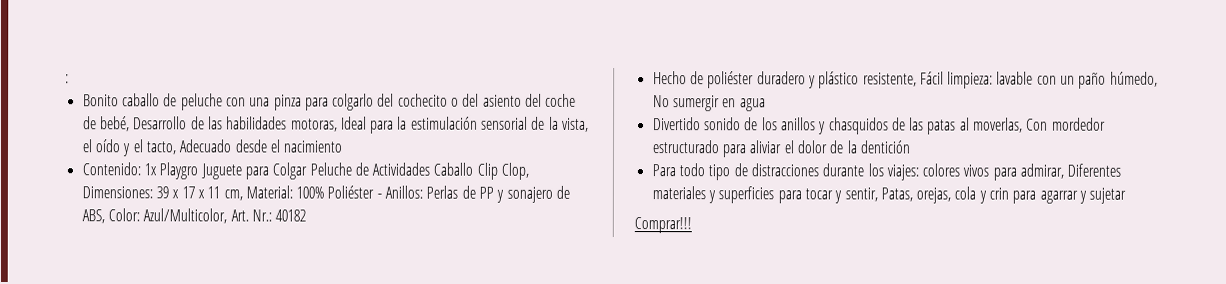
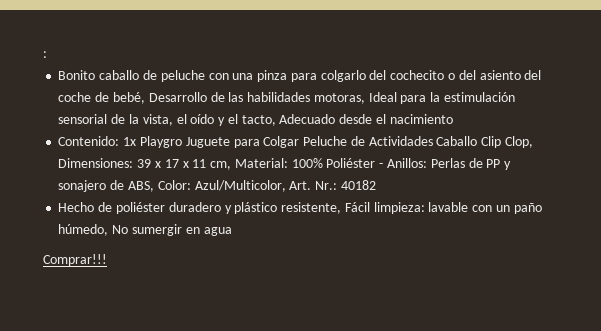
[652,117,1106,135] [651,140,911,158] [651,163,1122,181] [651,186,1127,204] // Divertido sonido de los anillos y chasquidos de las patas al moverlas, Con mordedor estructurado para aliviar el dolor de la dentición // Para todo tipo de distracciones durante los viajes: colores vivos para admirar, Diferentes materiales y superficies para tocar y sentir, Patas, orejas, cola y crin para agarrar y sujetar -> (232, 231) none

